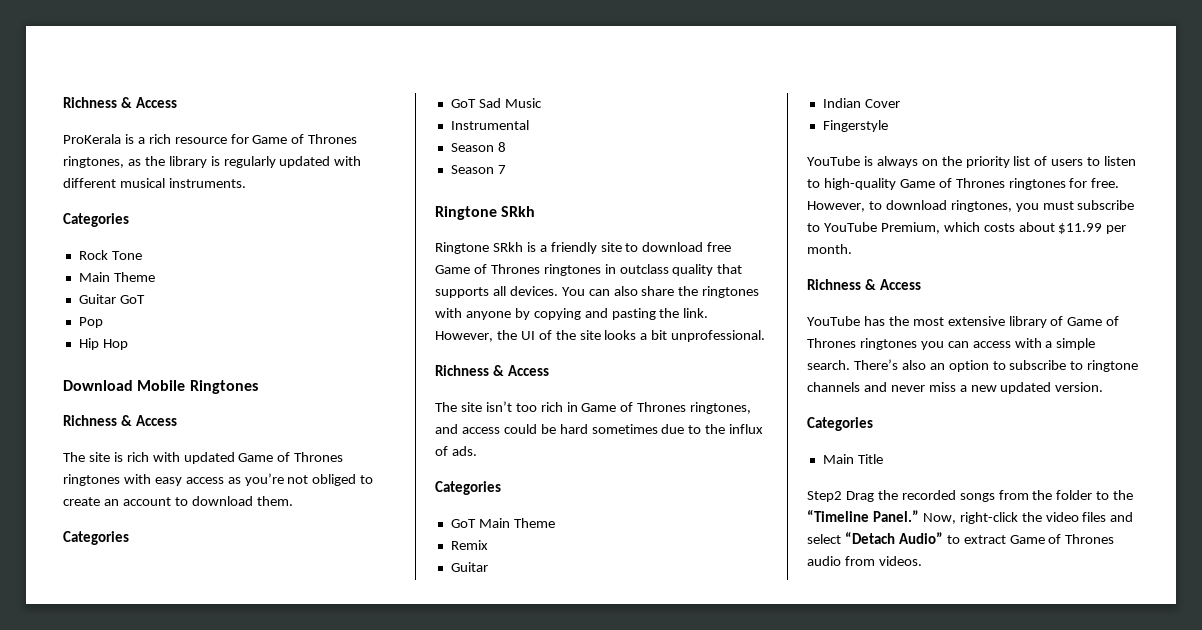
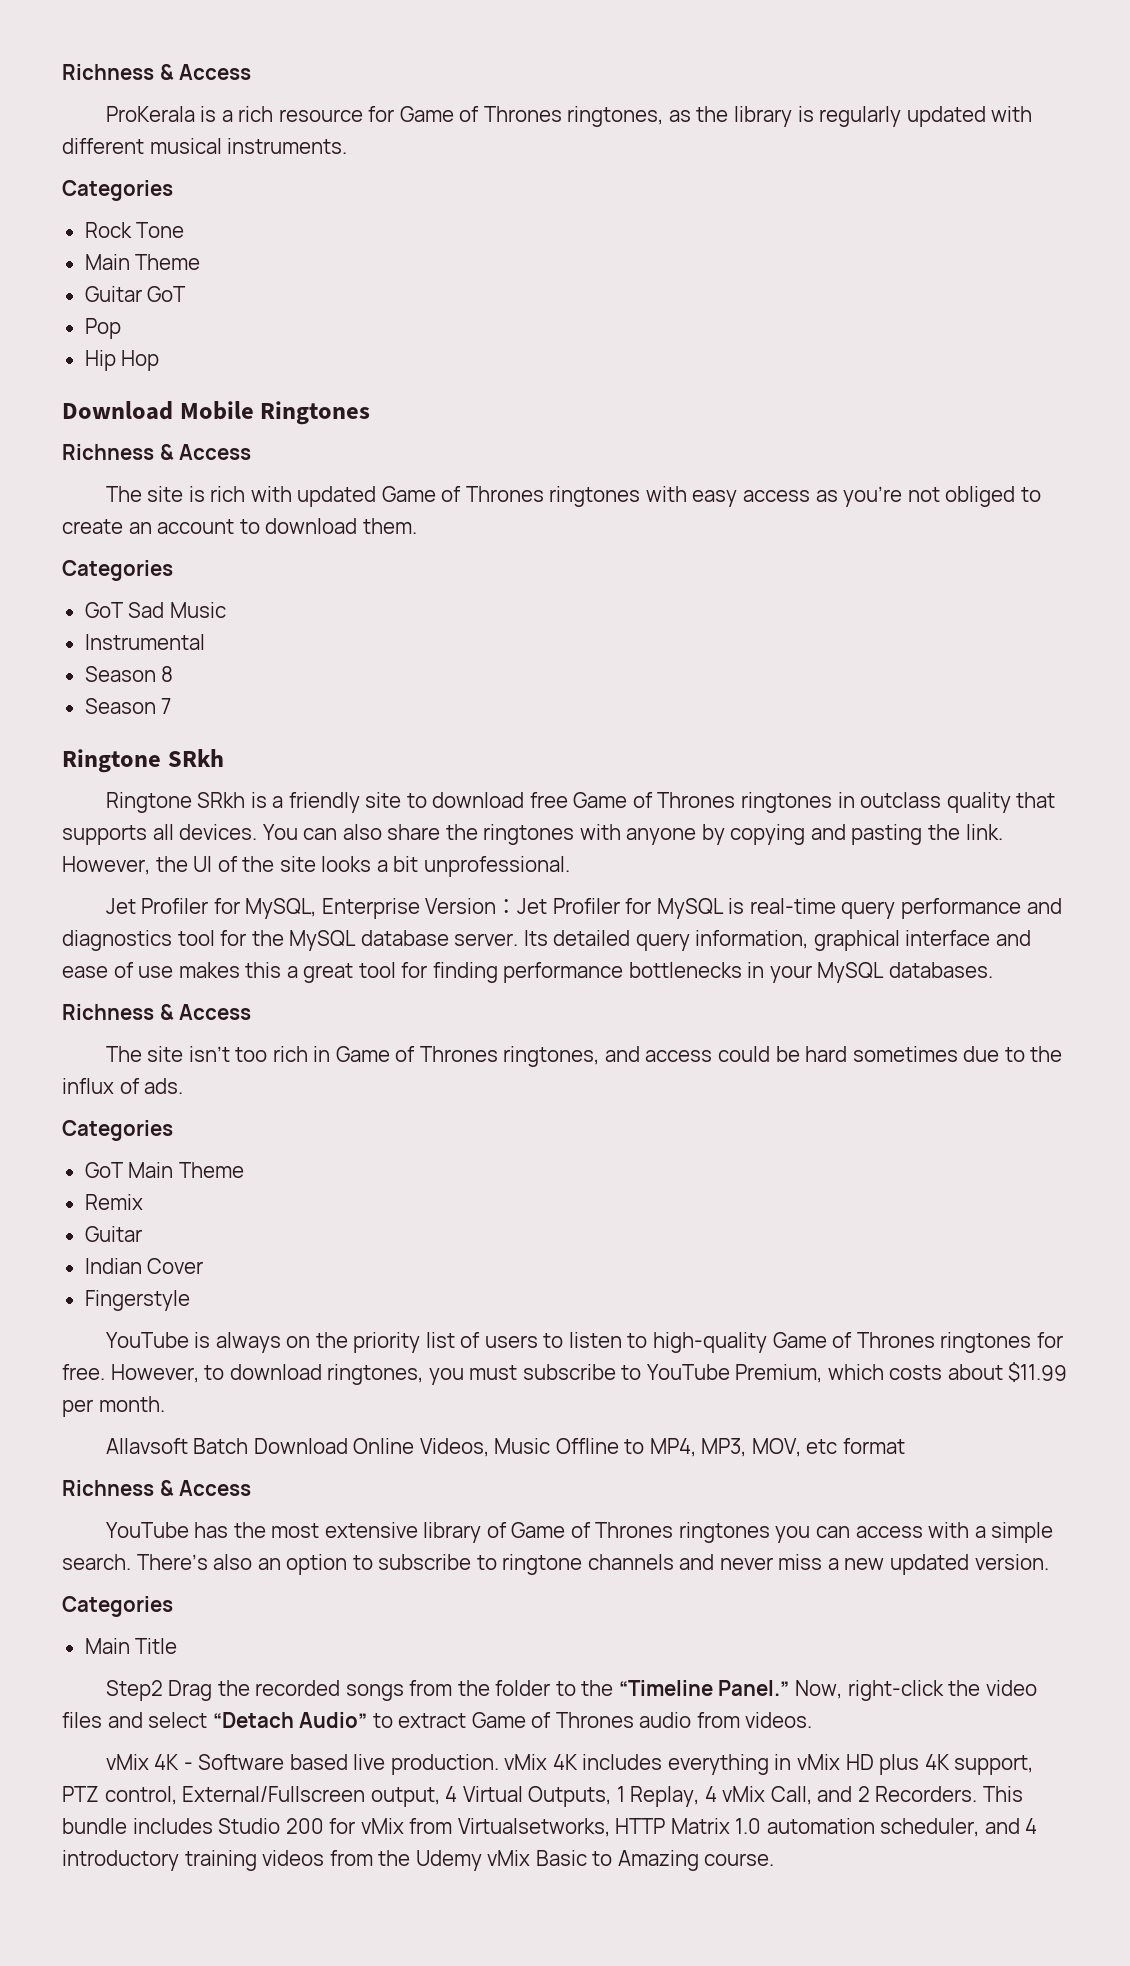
(766, 336) none -> [105,898,1062,919] [62,930,1031,951] [62,962,994,983] // Jet Profiler for MySQL, Enterprise Version：Jet Profiler for MySQL is real-time query performance and diagnostics tool for the MySQL database server. Its detailed query information, graphical interface and ease of use makes this a great tool for finding performance bottlenecks in your MySQL databases.
(852, 249) none -> [105,1438,906,1457] // Allavsoft Batch Download Online Videos, Music Offline to MP4, MP3, MOV, etc format
(922, 561) none -> [105,1754,1034,1775] [62,1786,1024,1807] [62,1818,1038,1837] [62,1850,775,1871] // vMix 4K - Software based live production. vMix 4K includes everything in vMix HD plus 4K support, PTZ control, External/Fullscreen output, 4 Virtual Outputs, 1 Replay, 4 vMix Call, and 2 Recorders. This bundle includes Studio 200 for vMix from Virtualsetworks, HTTP Matrix 1.0 automation scheduler, and 4 introductory training videos from the Udemy vMix Basic to Amazing course.

